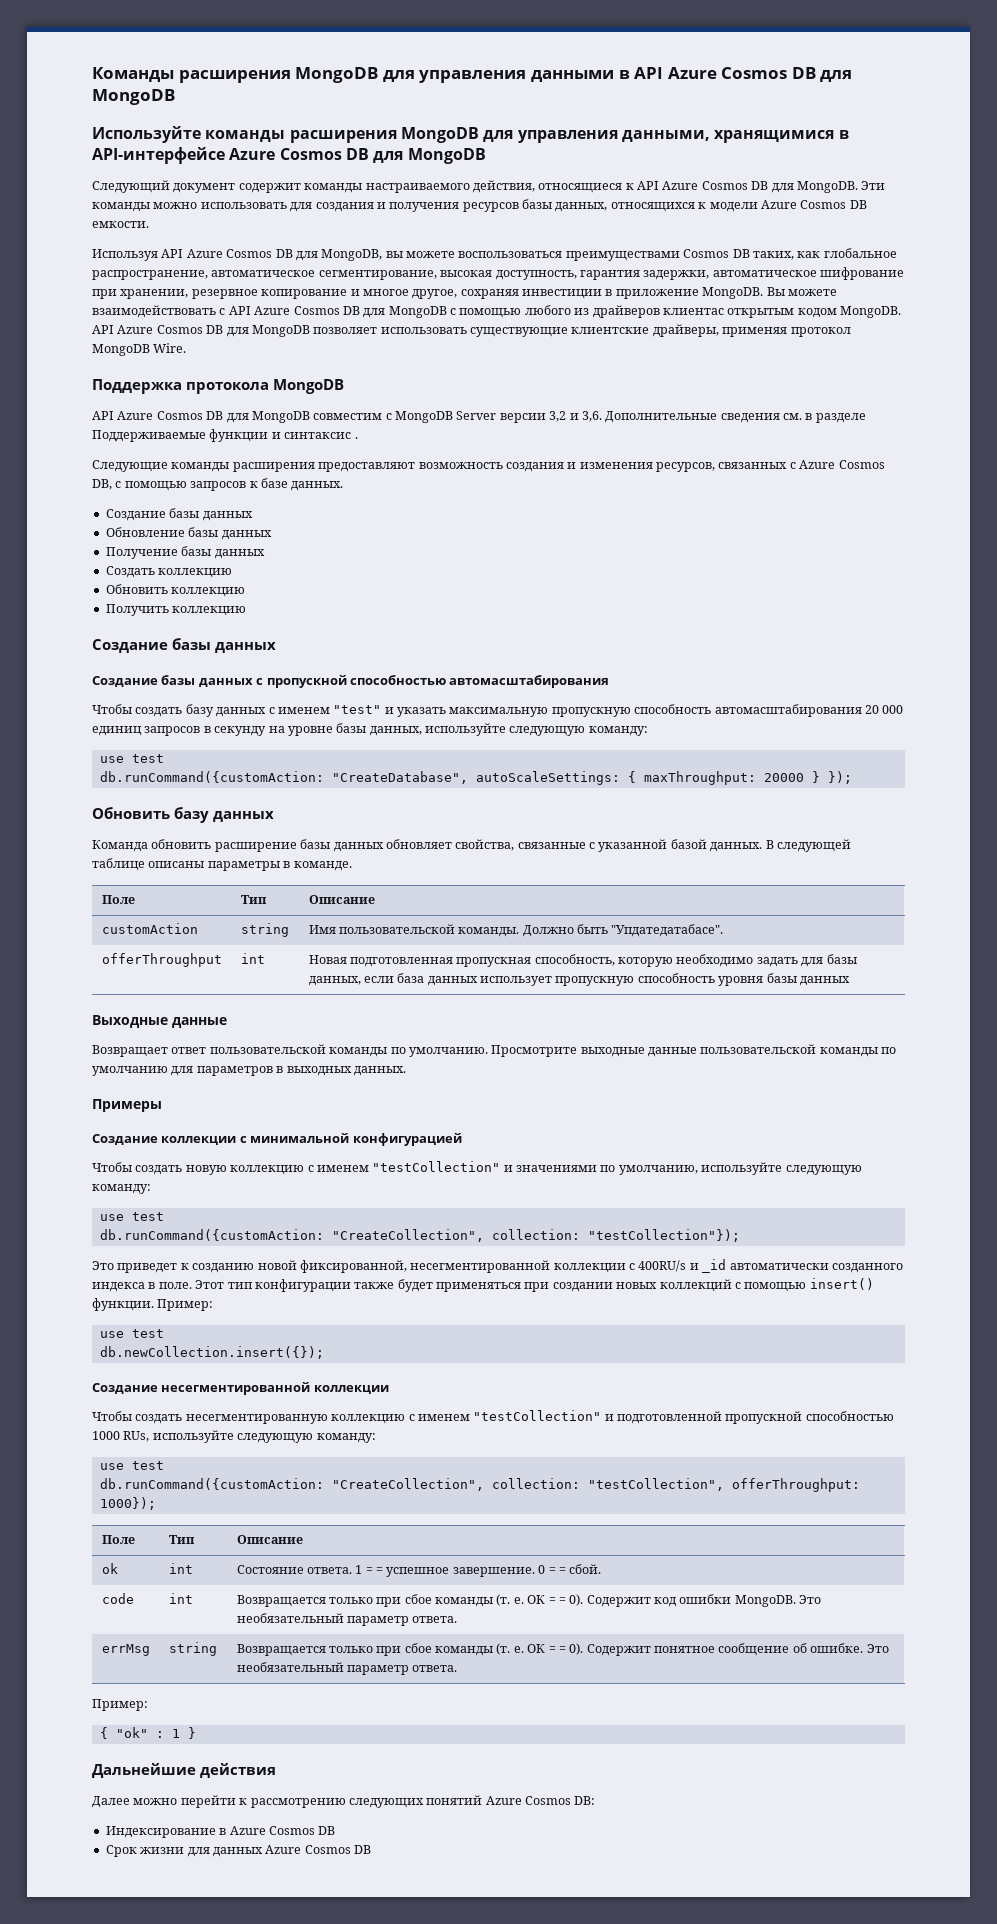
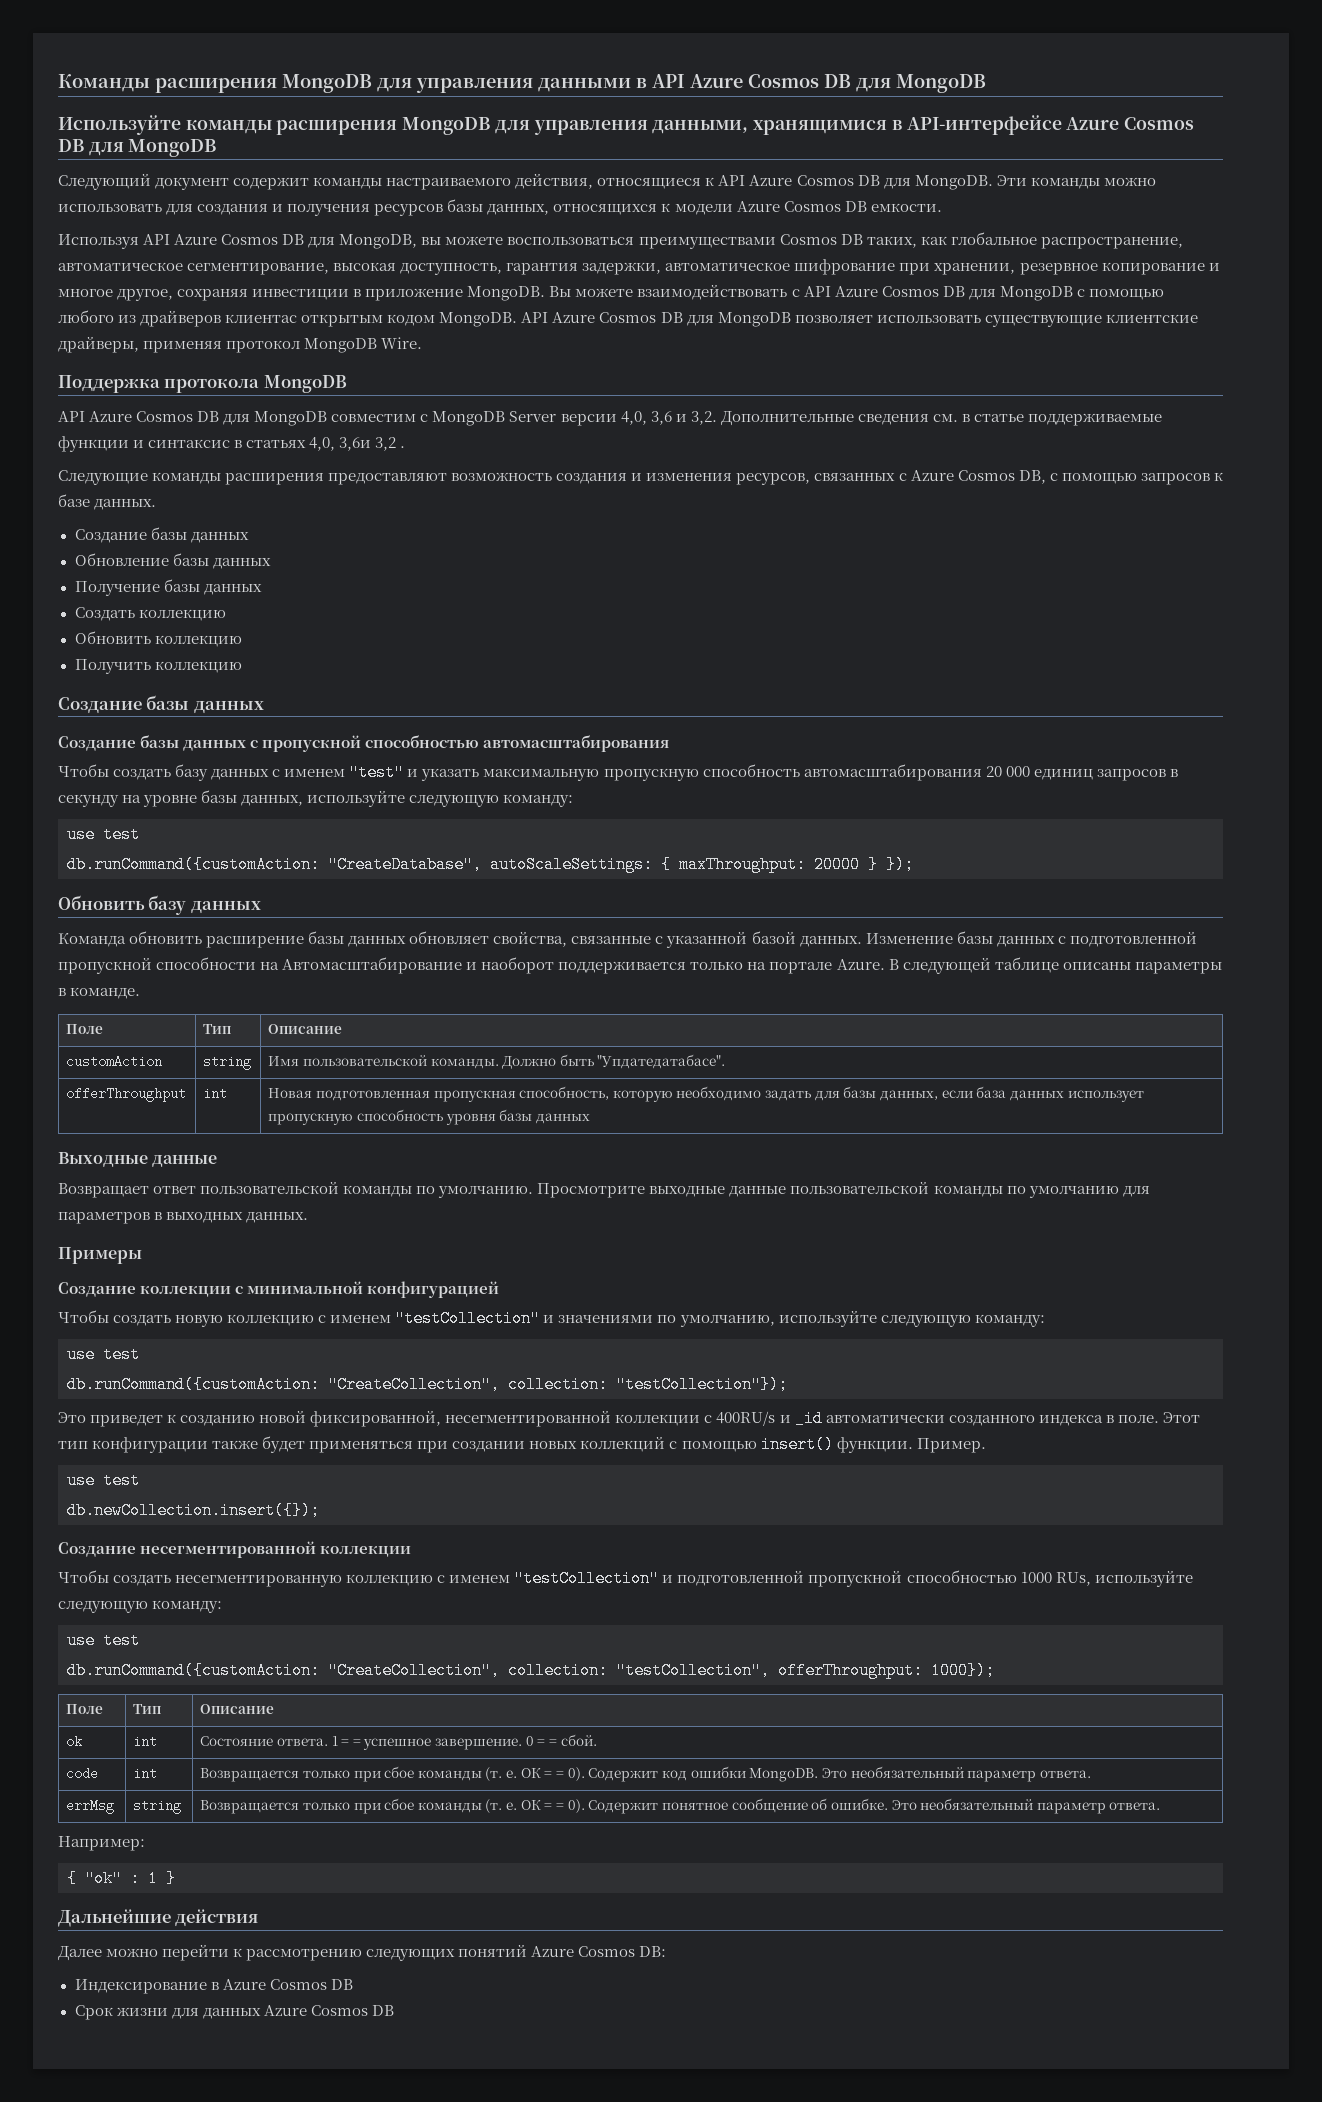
[549,411,602,422] 3,2 и 3,6. -> [620,411,717,425] 4,0, 3,6 и 3,2.
[815,413,866,423] [92,430,206,442] разделе Поддерживаемые -> [973,413,1162,426] статье поддерживаемые
(352, 435) none -> [234,437,397,451] в статьях 4,0, 3,6и 3,2
(763, 847) none -> [865,931,1197,947] [58,957,885,974] Изменение базы данных с подготовленной пропускной способности на Автомасштабирование и наоборот поддерживается только на портале Azure.
[157,1299,214,1311] Пример: -> [916,1438,986,1453] Пример.
[92,1699,148,1711] Пример: -> [58,1836,145,1851] Например:

